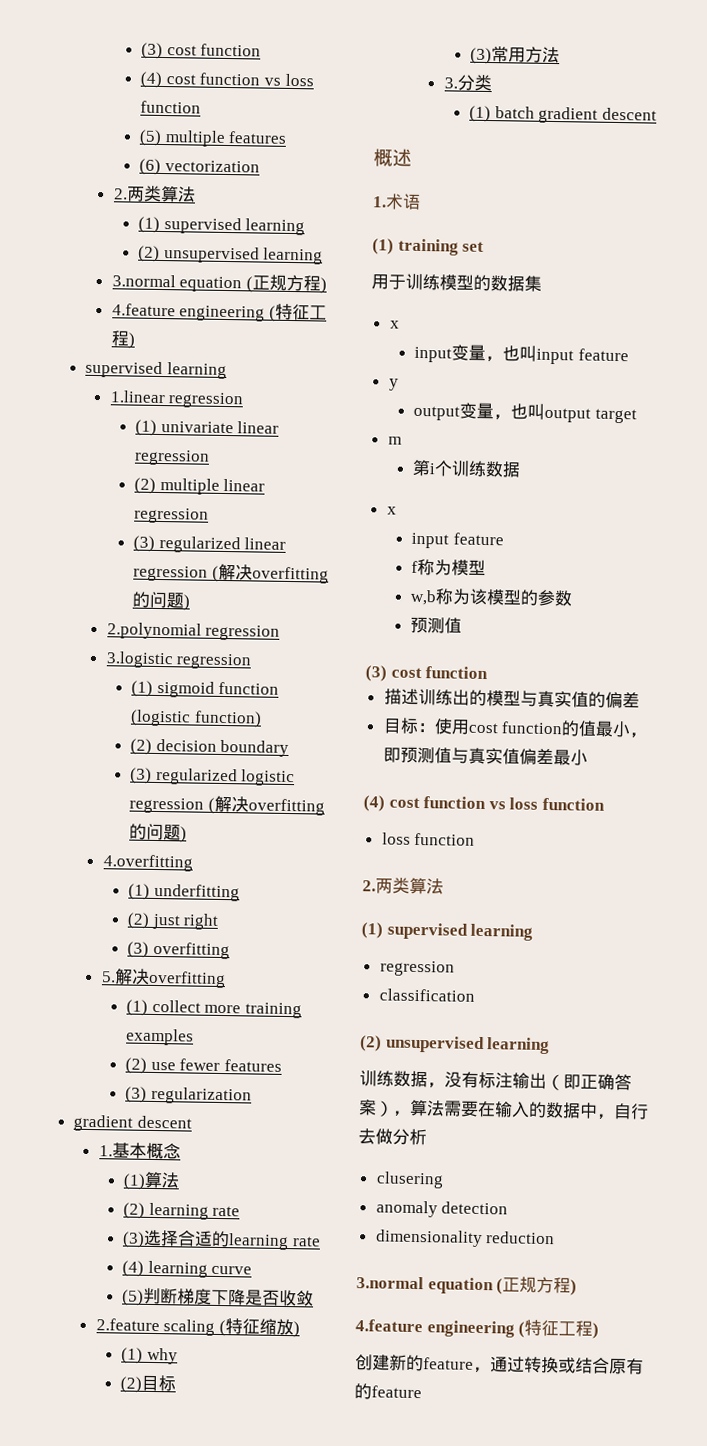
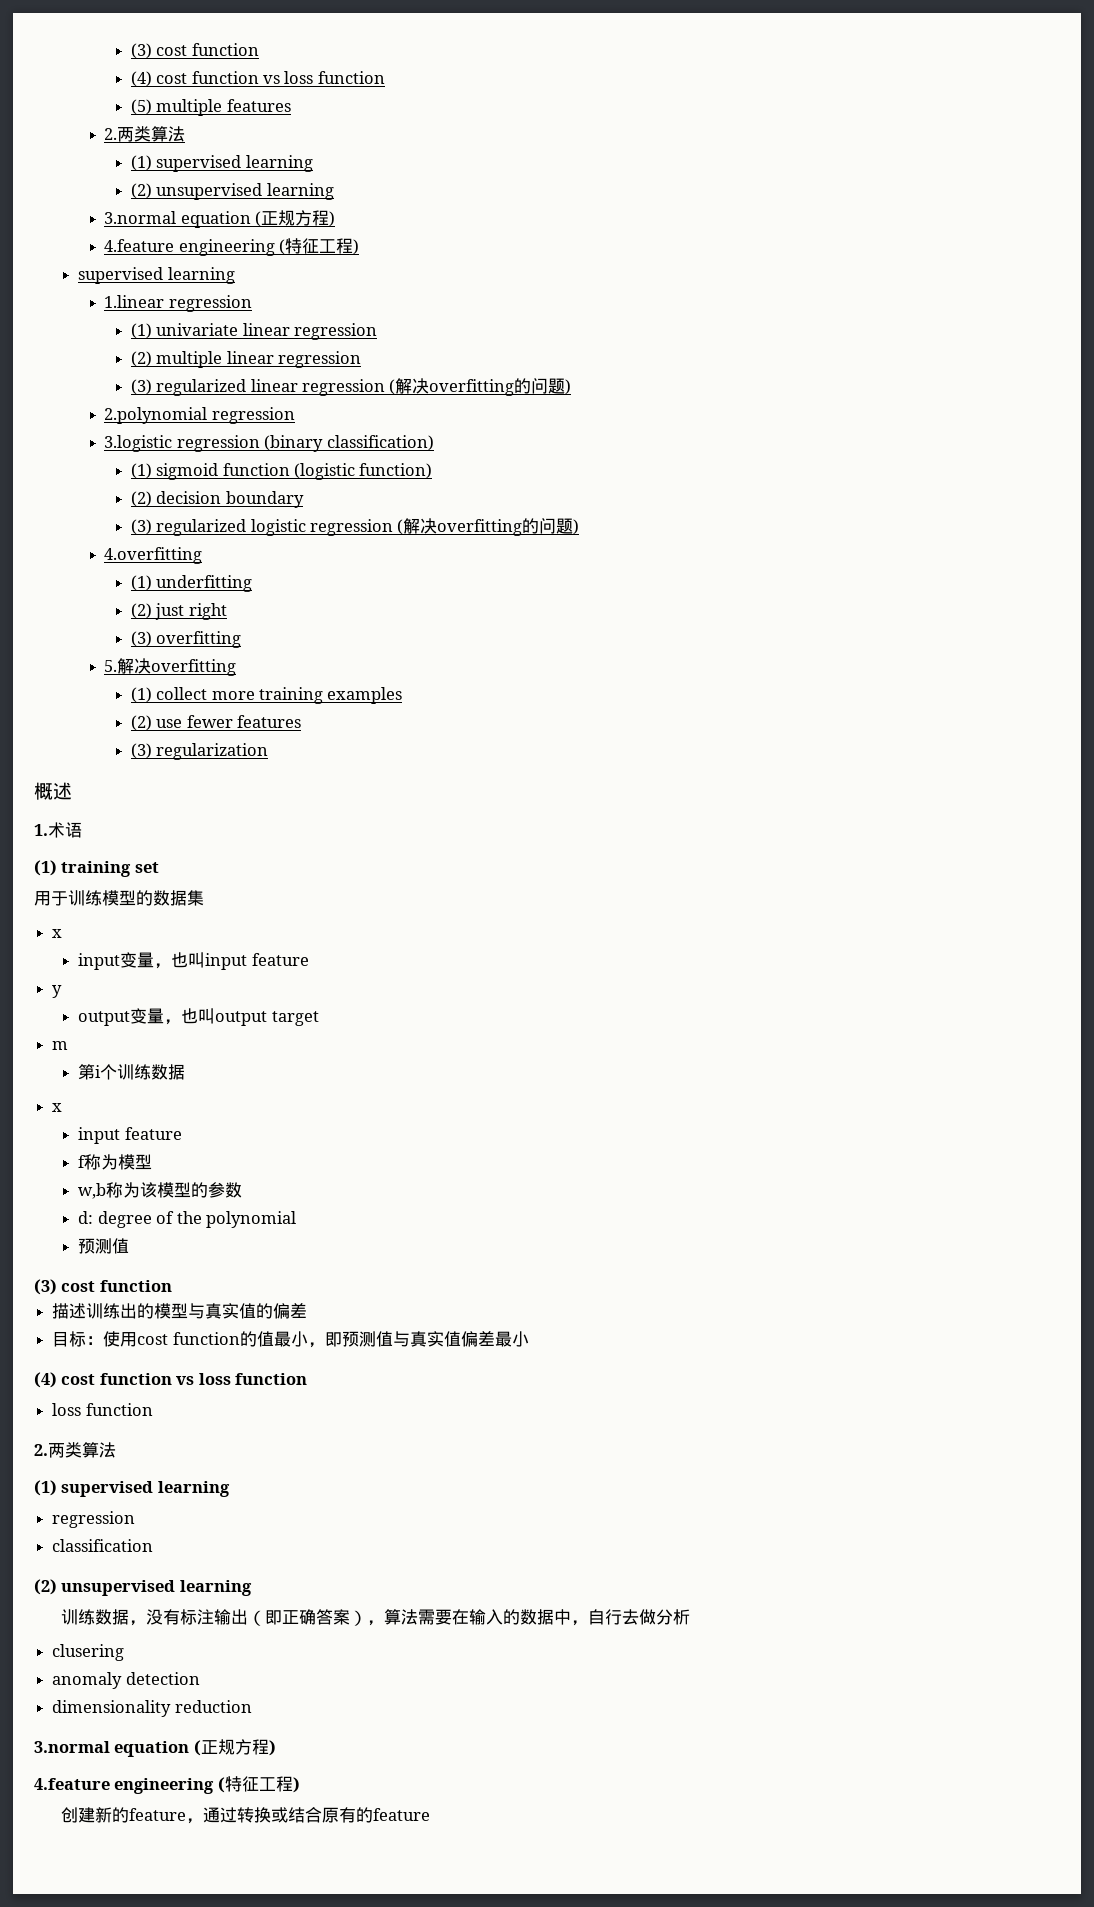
[139,158,260,175] // (6) vectorization -> (291, 105) none
(253, 661) none -> [264,435,434,452] (binary classification)
[73,1114,192,1132] [98,1142,181,1160] [123,1171,181,1190] [123,1202,241,1220] [122,1229,321,1251] [122,1260,253,1278] [122,1287,315,1307] [95,1318,300,1338] [121,1347,178,1365] [120,1374,177,1393] [470,46,561,65] [443,74,492,92] [469,105,657,124] // gradient descent // 1.基本概念 // (1)算法 // (2) learning rate // (3)选择合适的learning rate // (4) learning curve // (5)判断梯度下降是否收敛 // 2.feature scaling (特征缩放) // (1) why // (2)目标 // (3)常用方法 // 3.分类 // (1) batch gradient descent -> (269, 751) none
(574, 598) none -> [78,1211,297,1228] // d: degree of the polynomial

